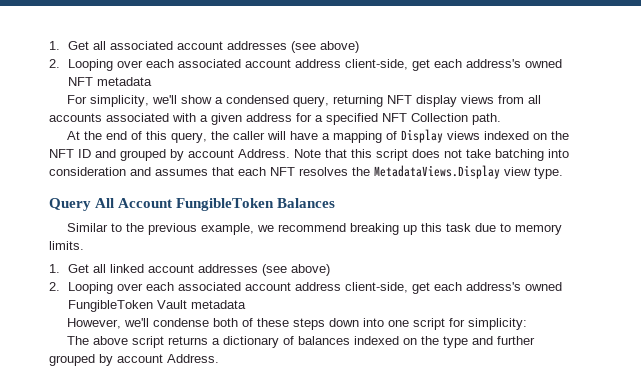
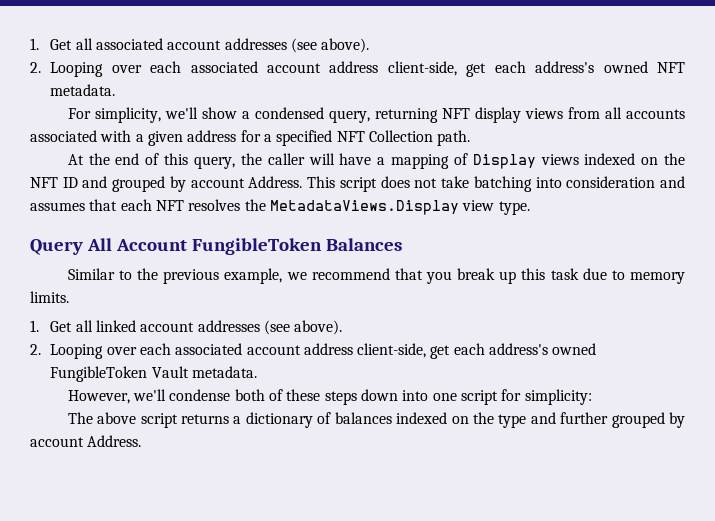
[320,41,360,53] above) -> [321,38,370,53] above).
[97,77,153,86] metadata -> [50,84,116,96] metadata.
[294,149,372,158] Note that this -> [307,176,336,188] This
[350,223,400,235] breaking -> [394,268,496,284] that you break
[291,264,331,276] above) -> [294,320,343,335] above).
[191,300,247,309] metadata -> [191,366,257,378] metadata.

